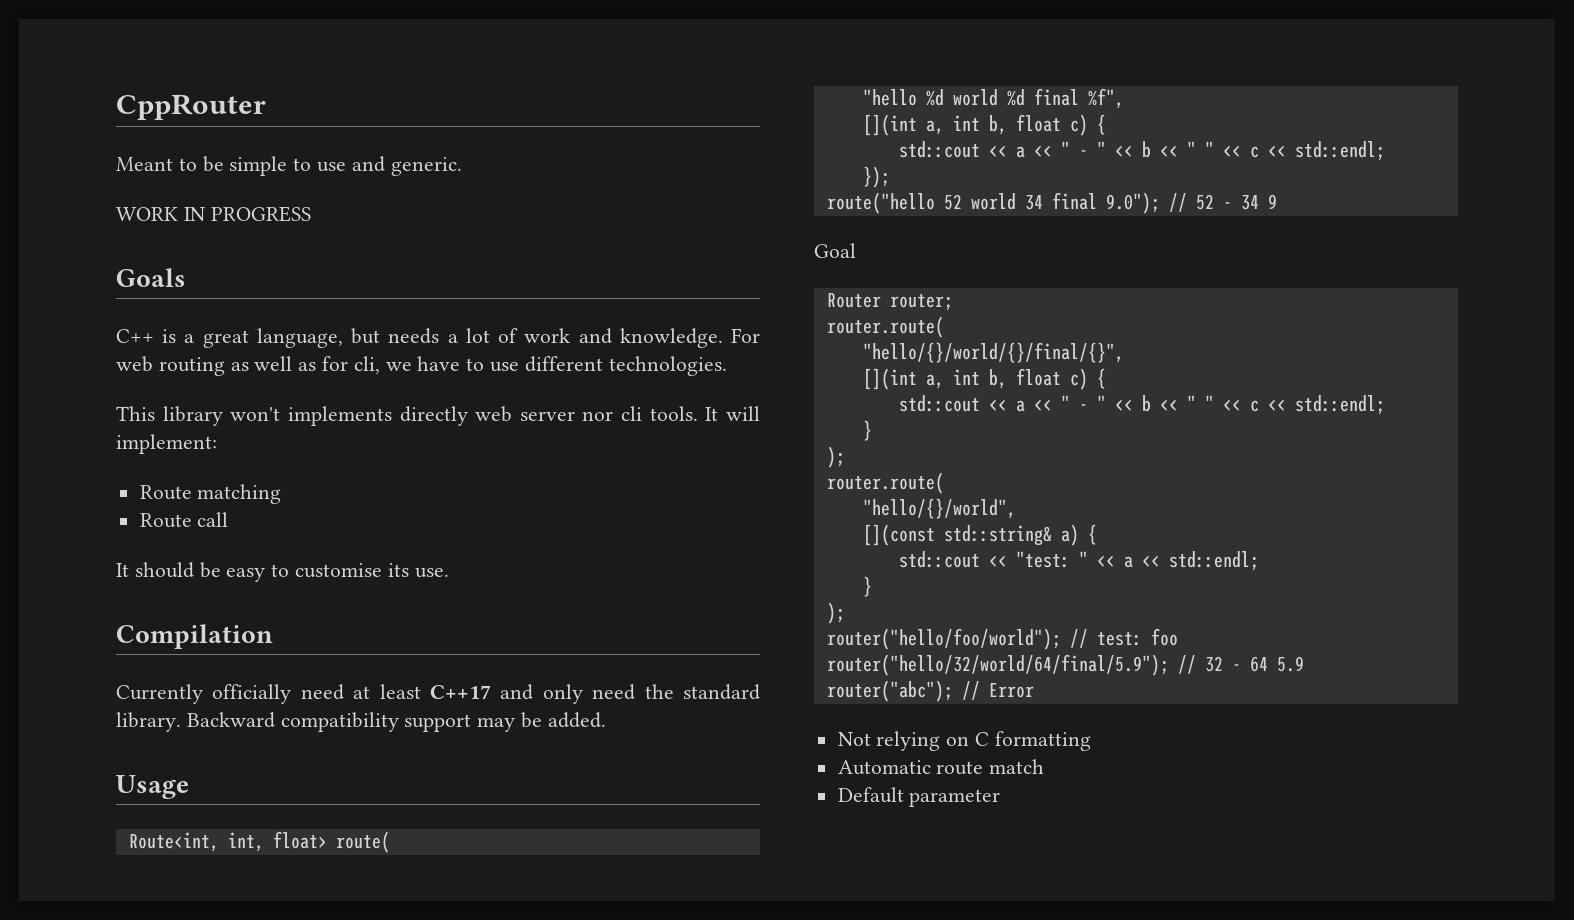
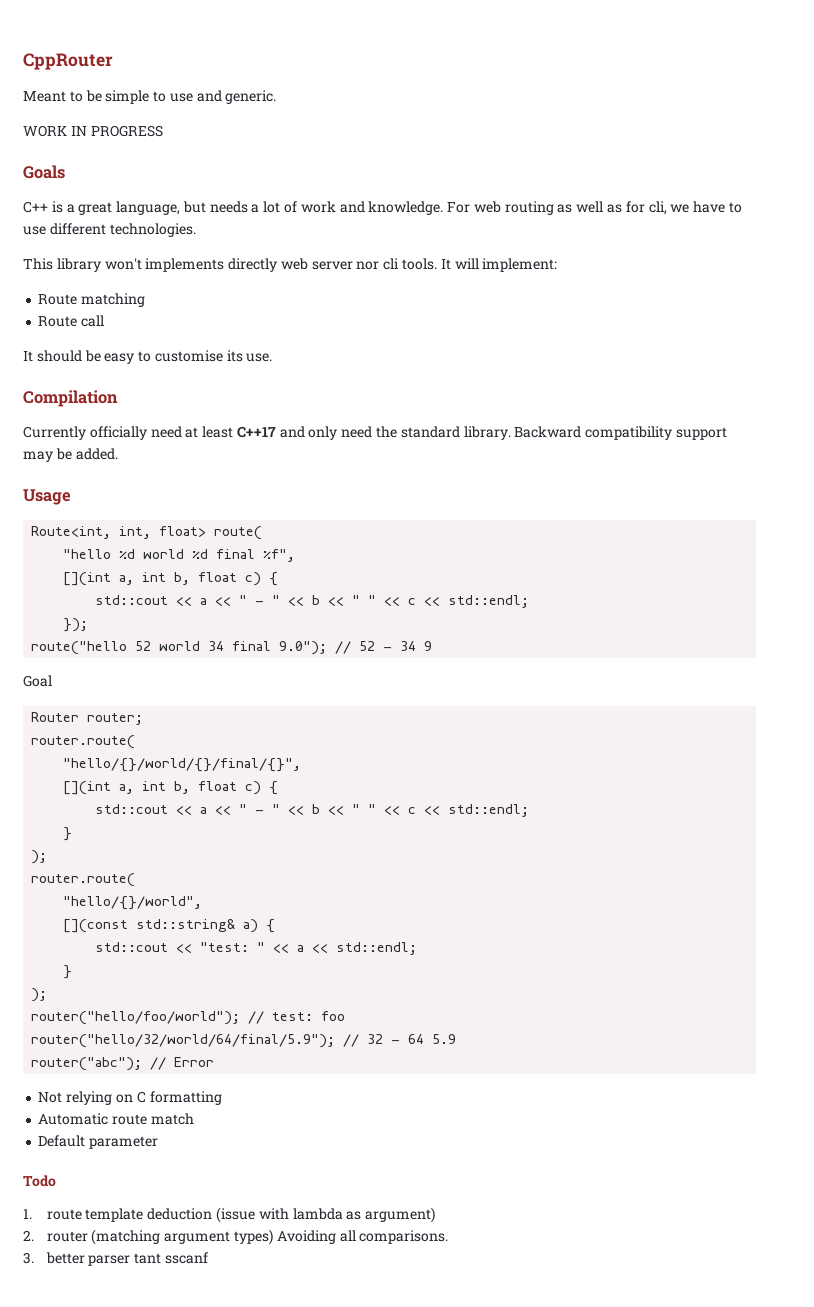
(1001, 798) none -> [23,1175,56,1187] [23,1207,436,1223] [23,1229,449,1245] [23,1252,208,1266] // Todo // 1. route template deduction (issue with lambda as argument) // 2. router (matching argument types) Avoiding all comparisons. // 3. better parser tant sscanf

